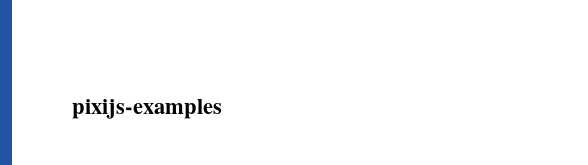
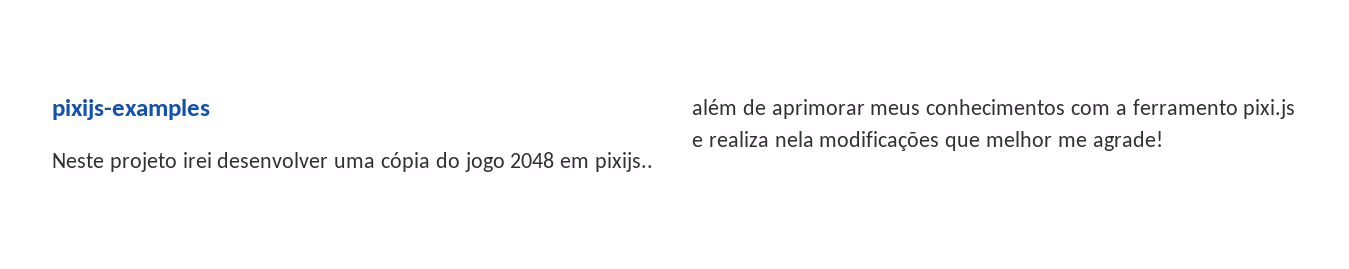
(222, 109) none -> [52,152,654,172] [692,99,1296,119] [692,131,1163,151] // Neste projeto irei desenvolver uma cópia do jogo 2048 em pixijs.. além de aprimorar meus conhecimentos com a ferramento pixi.js e realiza nela modificações que melhor me agrade!

